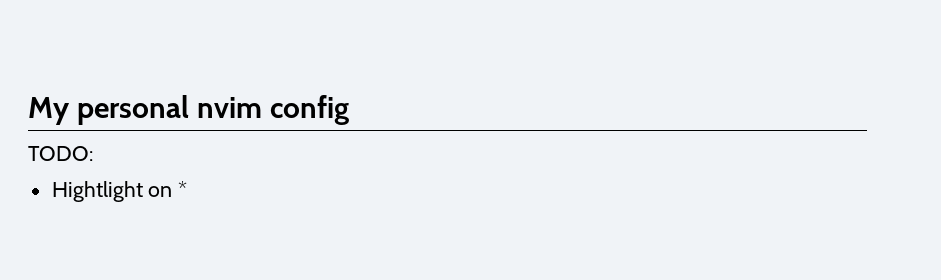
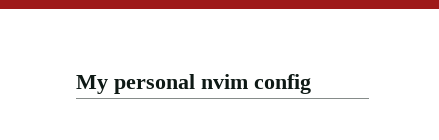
[28,146,93,161] [51,181,188,202] // TODO: // Hightlight on * -> (311, 84) none

